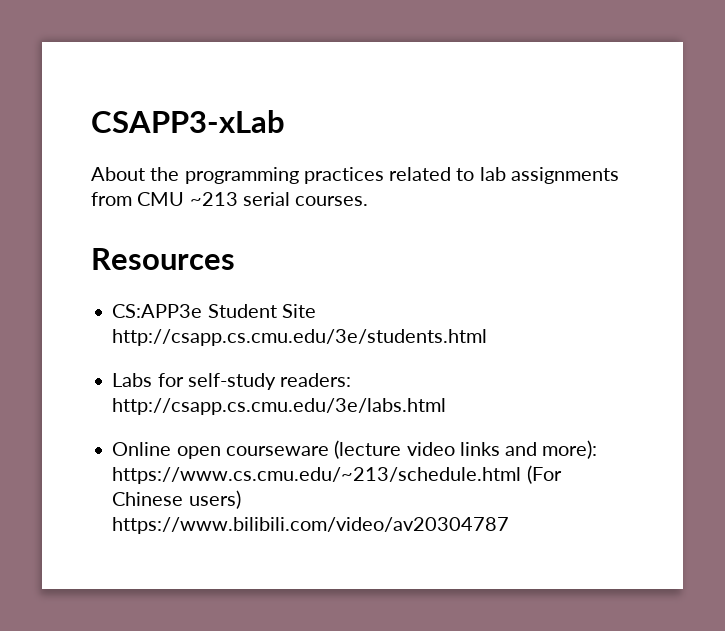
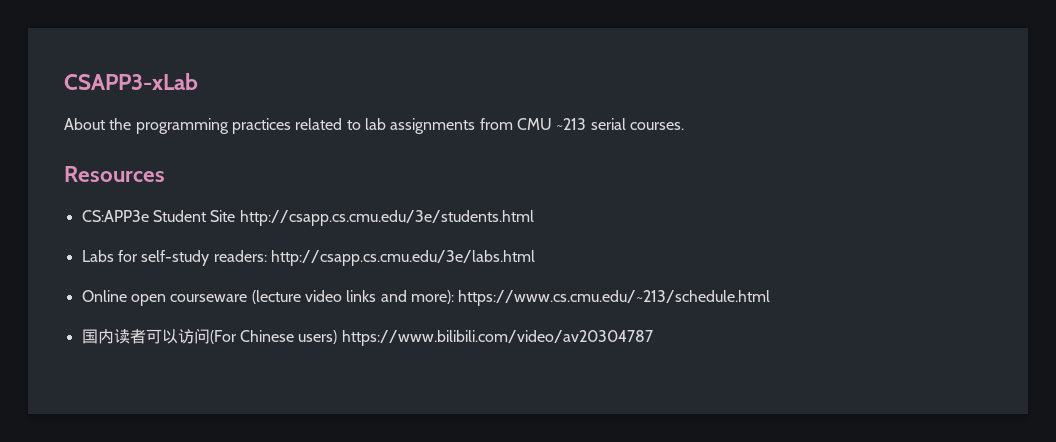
(522, 475) none -> [81,328,210,344] // 国内读者可以访问

